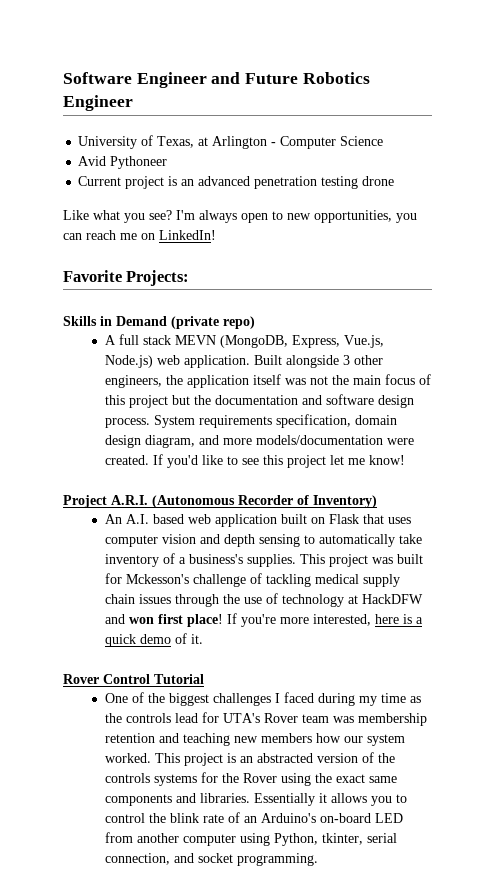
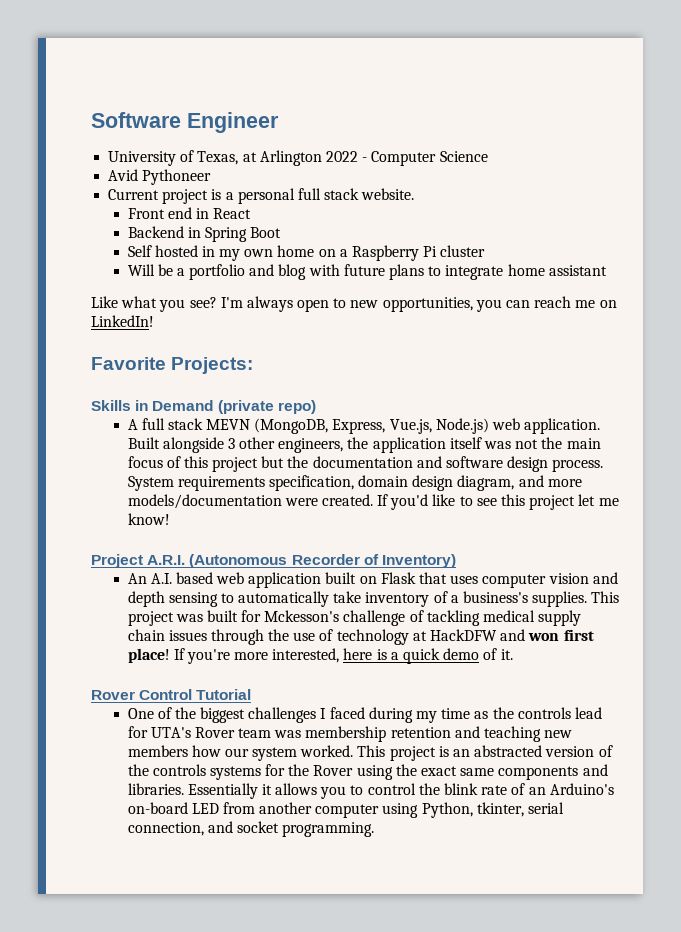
[211,72,370,84] [63,95,133,111] and Future Robotics Engineer -> (279, 122) none
(268, 142) none -> [325,151,358,162] 2022
[181,176,395,189] an advanced penetration testing drone -> [225,188,415,204] [127,207,252,219] [127,226,282,242] [127,245,486,261] [127,264,607,280] a personal full stack website. // Front end in React // Backend in Spring Boot // Self hosted in my own home on a Raspberry Pi cluster // Will be a portfolio and blog with future plans to integrate home assistant

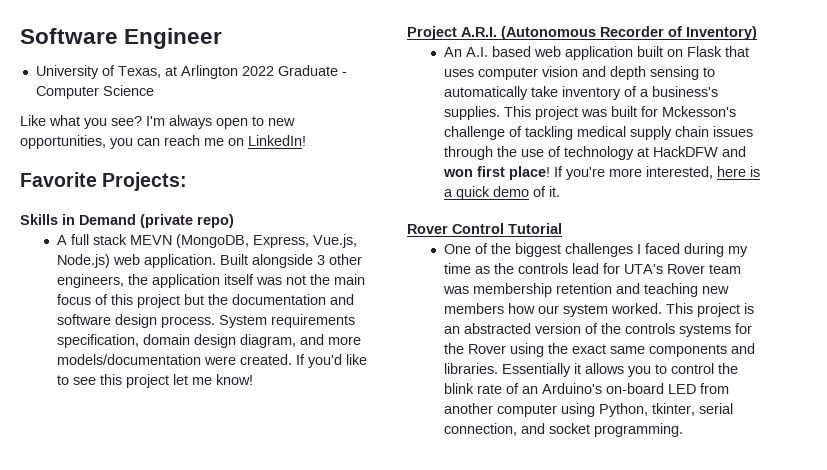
(358, 156) none -> [277,65,338,76] Graduate
[108,169,212,185] [108,188,415,204] [127,207,252,219] [127,226,282,242] [127,245,486,261] [127,264,607,280] // Avid Pythoneer // Current project is a personal full stack website. // Front end in React // Backend in Spring Boot // Self hosted in my own home on a Raspberry Pi cluster // Will be a portfolio and blog with future plans to integrate home assistant -> (154, 90) none

